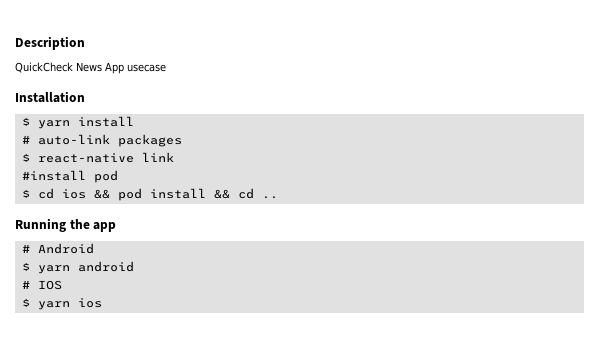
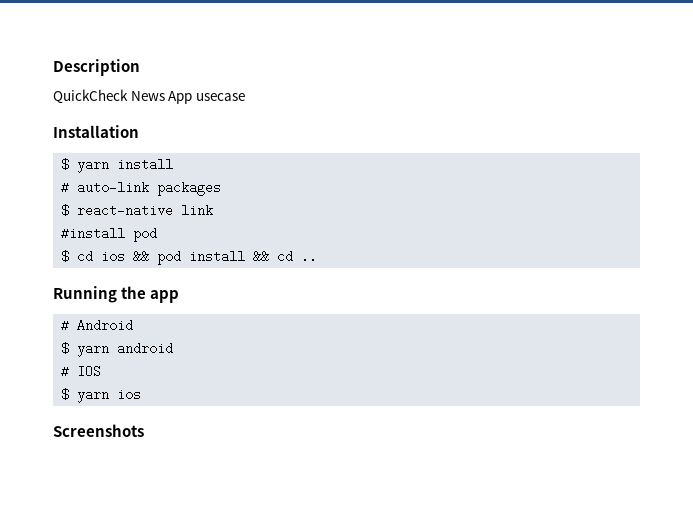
(102, 303) none -> [53,424,144,437] // Screenshots

